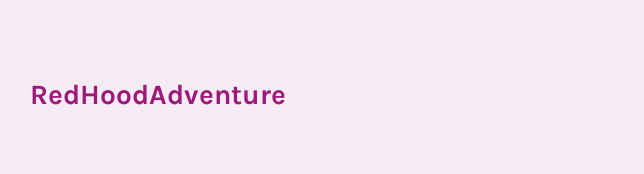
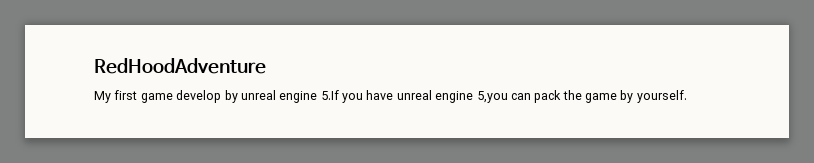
(286, 94) none -> [94,90,687,103] // My first game develop by unreal engine 5.If you have unreal engine 5,you can pack the game by yourself.

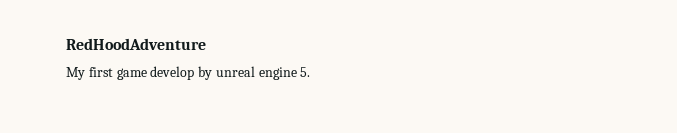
[320,90,687,103] 5.If you have unreal engine 5,you can pack the game by yourself. -> [300,67,311,77] 5.

